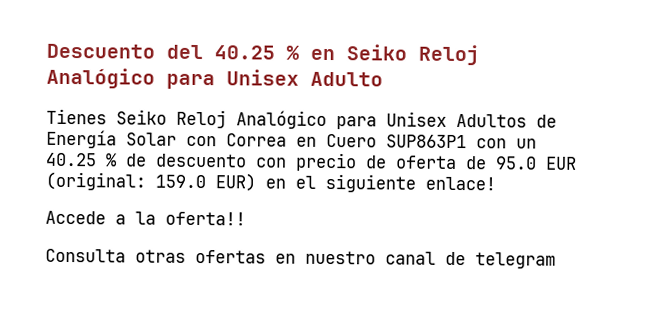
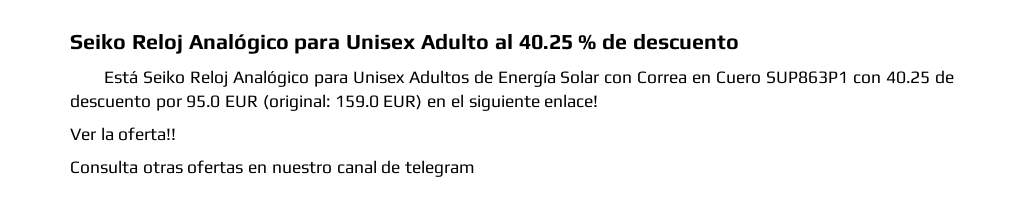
[46,43,335,61] Descuento del 40.25 % en -> (70, 41) none
[46,108,107,125] // Tienes -> [494,33,740,50] [103,71,138,84] al 40.25 % de descuento // Está
[516,138,537,149] [46,152,487,172] un 40.25 % de descuento con precio de oferta de -> [886,70,954,84] [70,94,182,111] 40.25 de descuento por
[45,210,126,225] Accede a -> [70,128,96,141] Ver

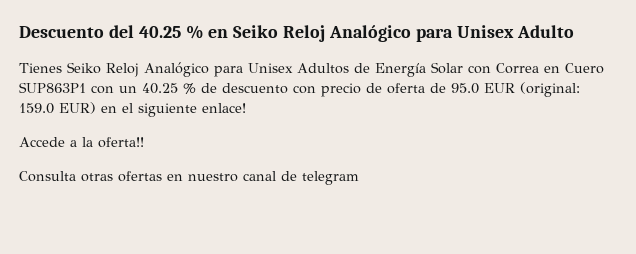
(70, 41) none -> [19,25,229,39] Descuento del 40.25 % en
[494,33,740,50] [103,71,138,84] al 40.25 % de descuento // Está -> [19,63,62,73] // Tienes
[886,70,954,84] [70,94,182,111] 40.25 de descuento por -> [119,83,446,97] un 40.25 % de descuento con precio de oferta de
[70,128,96,141] Ver -> [19,137,77,147] Accede a

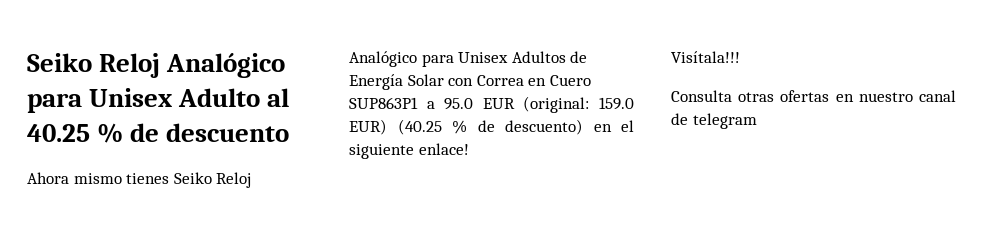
[19,25,229,39] Descuento del 40.25 % en -> (27, 62) none
[19,63,62,73] // Tienes -> [267,88,290,107] [27,123,290,143] [27,172,170,184] al 40.25 % de descuento // Ahora mismo tienes
[91,83,446,97] con un 40.25 % de descuento con precio de oferta de -> [426,101,435,109] a
(96, 108) none -> [397,119,583,135] (40.25 % de descuento)
[19,137,144,148] Accede a la oferta!! -> [671,51,740,63] Visítala!!!

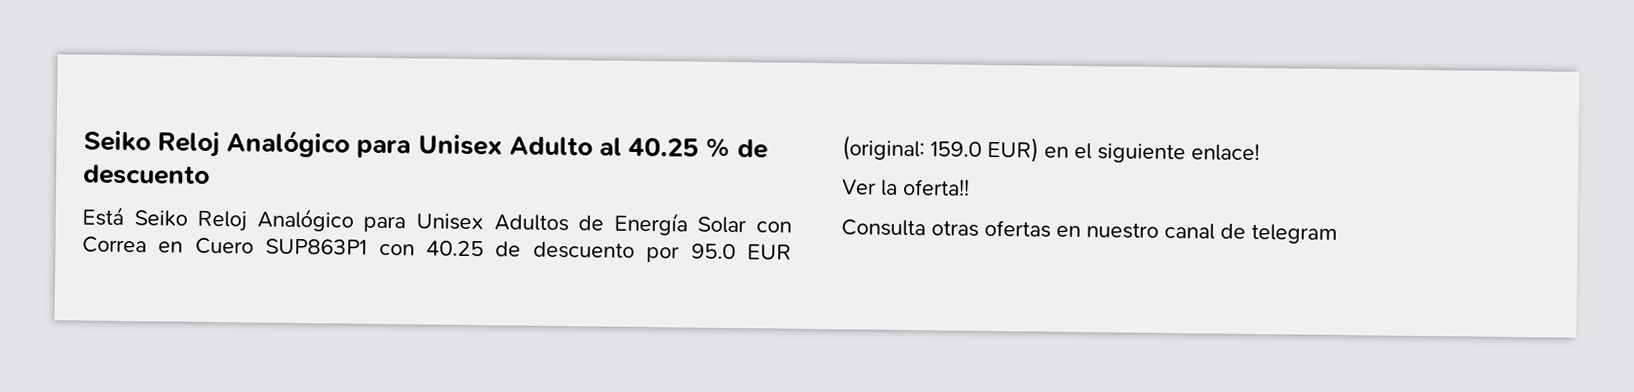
[27,172,170,184] Ahora mismo tienes -> [82,206,124,227] Está
[426,101,435,109] a -> [378,240,681,263] con 40.25 de descuento por
[397,119,583,135] (40.25 % de descuento) -> (1039, 149) none
[671,51,740,63] Visítala!!! -> [842,178,970,196] Ver la oferta!!

